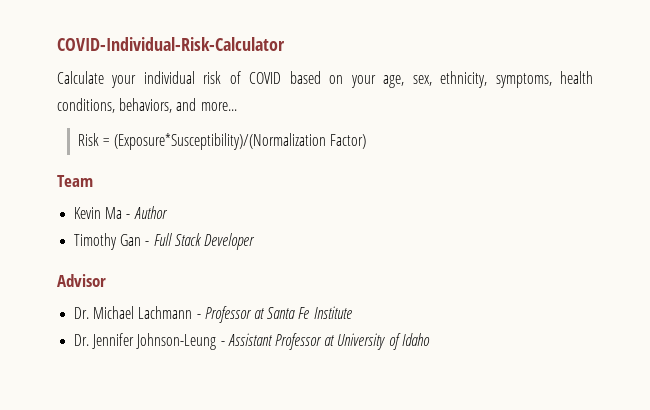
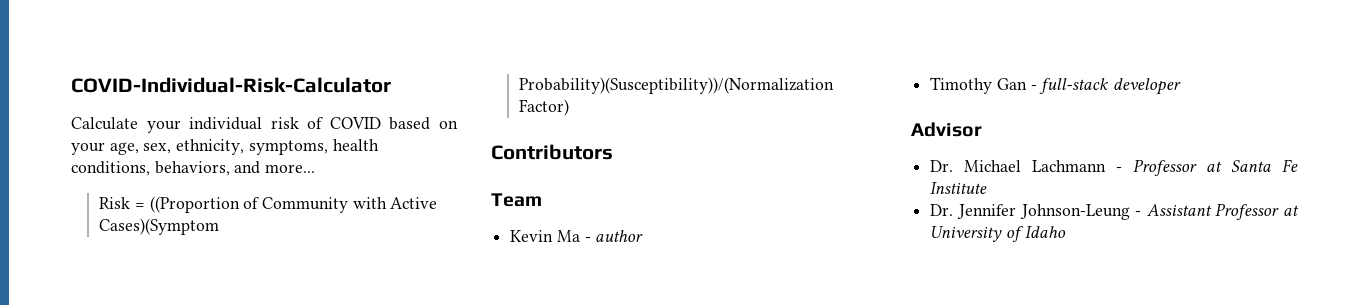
[113,133,326,150] (Exposure*Susceptibility)/(Normalization -> [149,196,438,213] [99,218,220,235] [519,77,835,94] ((Proportion of Community with Active Cases)(Symptom Probability)(Susceptibility))/(Normalization
(366, 141) none -> [491,144,613,160] // Contributors
[133,206,168,219] Author -> [595,230,644,242] author
[153,233,255,250] Full Stack Developer -> [1039,78,1182,95] full-stack developer

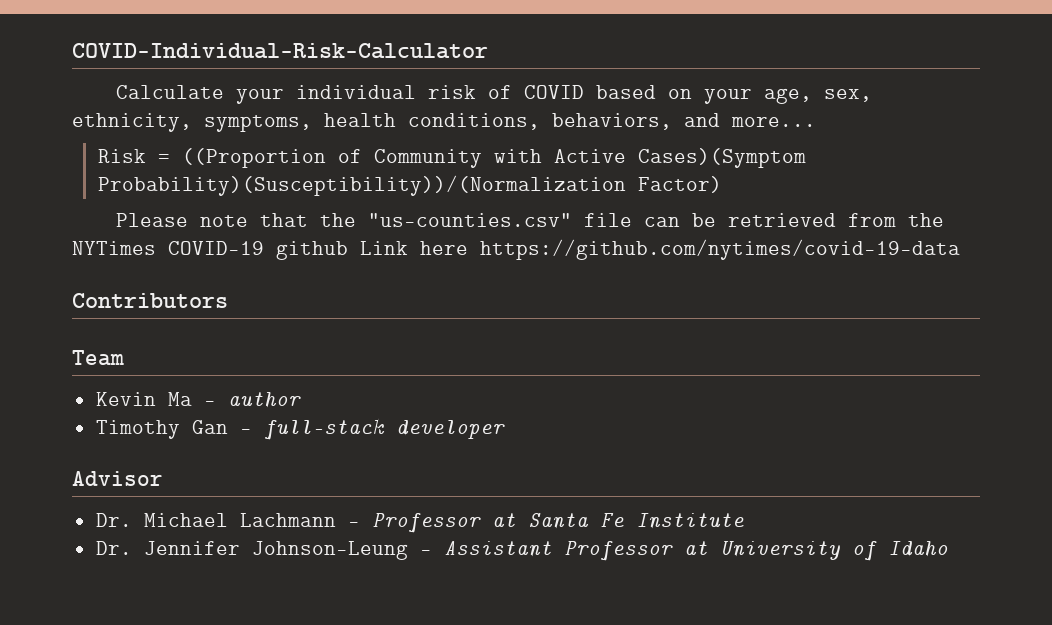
(570, 107) none -> [115,213,944,227] [72,239,960,260] // Please note that the "us-counties.csv" file can be retrieved from the NYTimes COVID-19 github Link here https://github.com/nytimes/covid-19-data

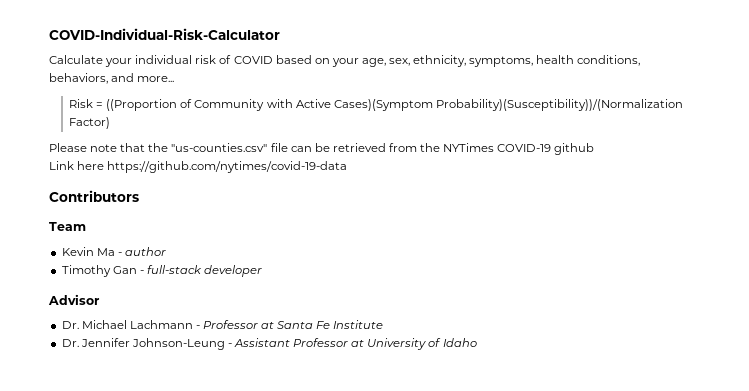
(348, 250) none -> (595, 149) //

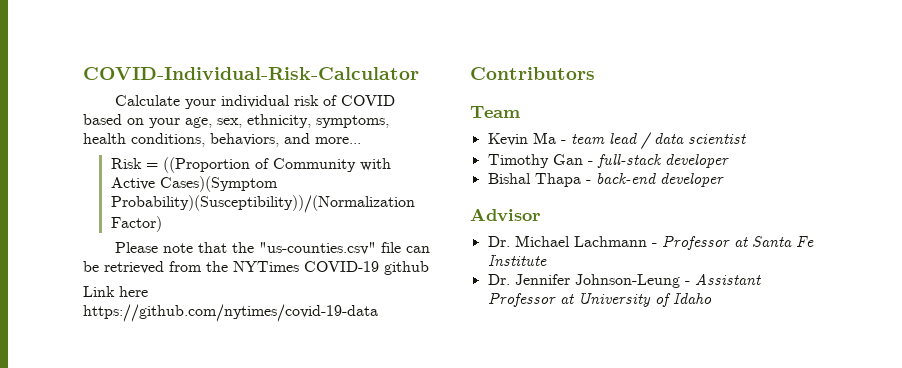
[124,247,166,256] author -> [570,132,746,150] team lead / data scientist
(263, 271) none -> [487,173,724,187] // Bishal Thapa - back-end developer

